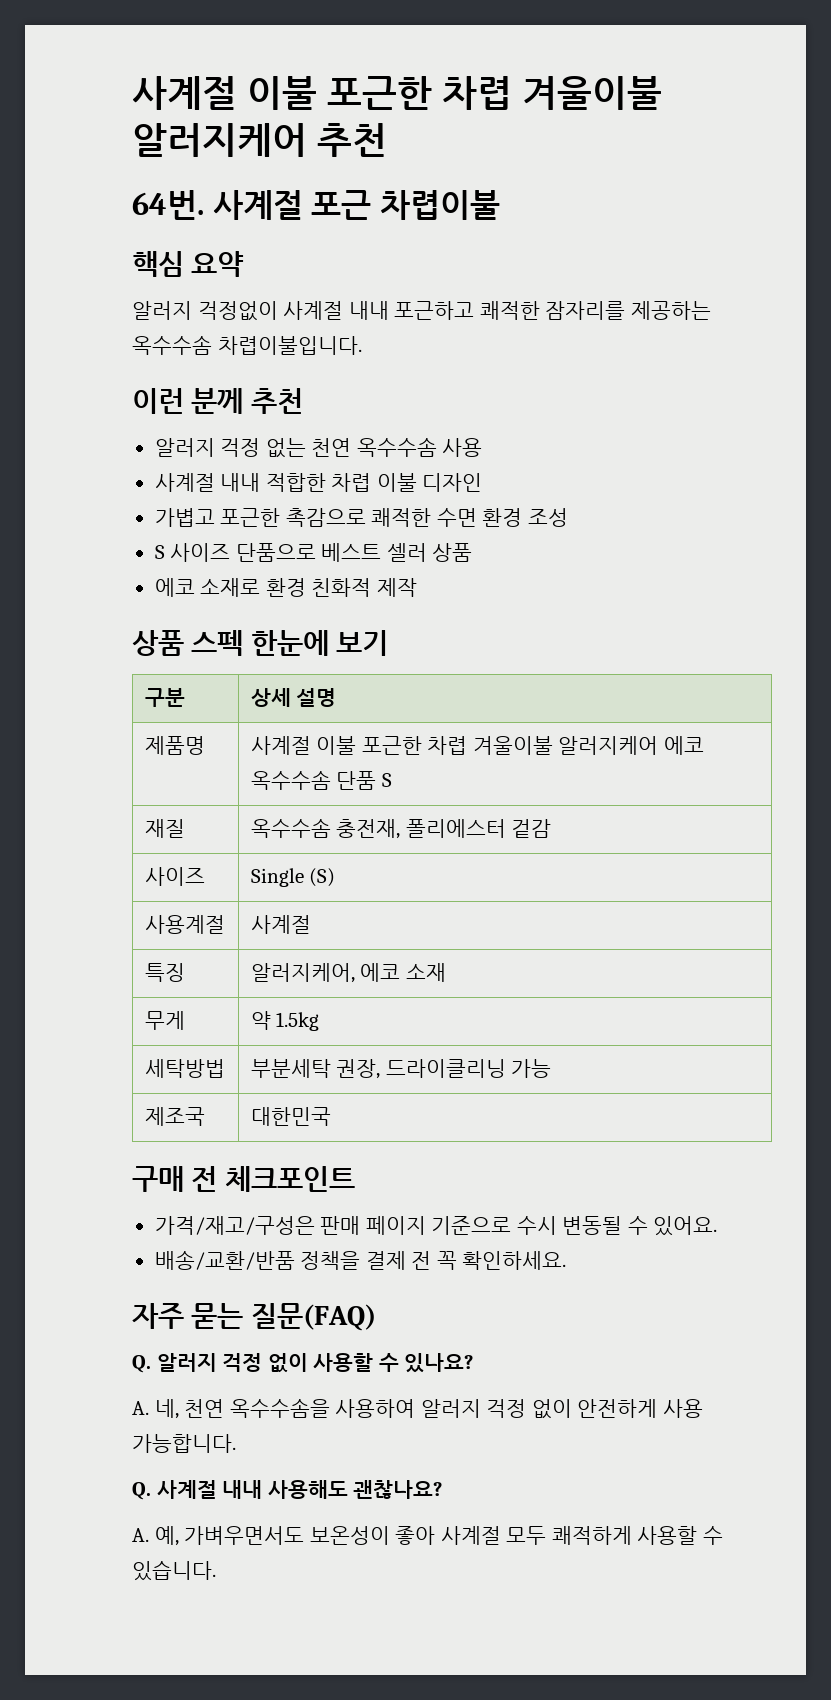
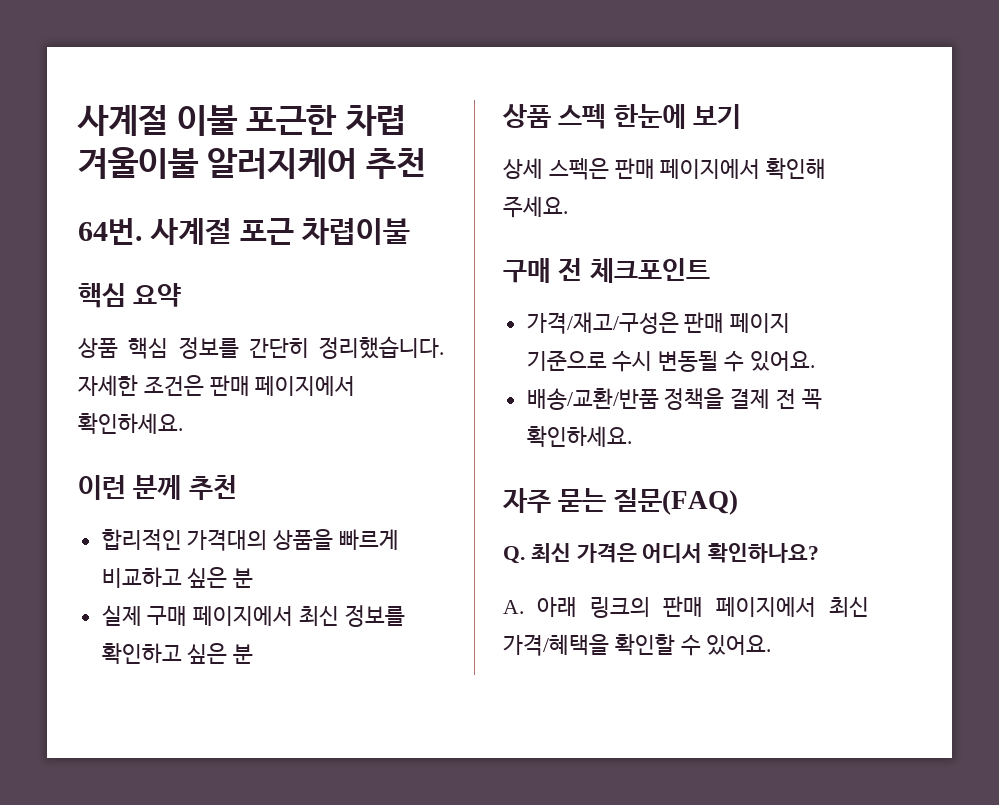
[132,301,711,321] [132,335,362,355] [132,388,303,414] [154,437,483,458] [154,473,483,492] [154,508,568,527] [154,543,473,562] [154,578,417,597] [132,630,389,656] [144,688,185,707] [250,688,337,707] [144,736,205,755] [250,736,704,755] [250,770,392,790] [144,819,185,838] [250,818,552,839] [144,867,205,886] [250,868,336,887] [144,915,225,934] [250,915,311,934] [144,963,185,982] [250,963,446,983] [144,1011,185,1030] [250,1011,320,1031] [144,1059,225,1078] [250,1059,552,1079] [144,1107,205,1126] [250,1107,331,1126] 알러지 걱정없이 사계절 내내 포근하고 쾌적한 잠자리를 제공하는 옥수수솜 차렵이불입니다. // 이런 분께 추천 // 알러지 걱정 없는 천연 옥수수솜 사용 // 사계절 내내 적합한 차렵 이불 디자인 // 가볍고 포근한 촉감으로 쾌적한 수면 환경 조성 // S 사이즈 단품으로 베스트 셀러 상품 // 에코 소재로 환경 친화적 제작 // 상품 스펙 한눈에 보기 // 구분 | 상세 설명 // 제품명 | 사계절 이불 포근한 차렵 겨울이불 알러지케어 에코 옥수수솜 단품 S // 재질 | 옥수수솜 충전재, 폴리에스터 겉감 // 사이즈 | Single (S) // 사용계절 | 사계절 // 특징 | 알러지케어, 에코 소재 // 무게 | 약 1.5kg // 세탁방법 | 부분세탁 권장, 드라이클리닝 가능 // 제조국 | 대한민국 -> [78,336,444,359] [78,375,356,396] [78,413,183,434] [78,475,237,500] [101,529,400,551] [101,567,254,588] [101,605,405,627] [101,643,254,664] [502,104,741,129] [503,158,827,180] [503,196,568,218] 상품 핵심 정보를 간단히 정리했습니다. 자세한 조건은 판매 페이지에서 확인하세요. // 이런 분께 추천 // 합리적인 가격대의 상품을 빠르게 비교하고 싶은 분 // 실제 구매 페이지에서 최신 정보를 확인하고 싶은 분 // 상품 스펙 한눈에 보기 // 상세 스펙은 판매 페이지에서 확인해 주세요.
[156,1353,474,1373] [132,1398,703,1419] [132,1434,236,1453] [132,1480,443,1500] [132,1526,723,1546] [132,1560,216,1581] 알러지 걱정 없이 사용할 수 있나요? // A. 네, 천연 옥수수솜을 사용하여 알러지 걱정 없이 안전하게 사용 가능합니다. // Q. 사계절 내내 사용해도 괜찮나요? // A. 예, 가벼우면서도 보온성이 좋아 사계절 모두 쾌적하게 사용할 수 있습니다. -> [530,543,820,563] [503,596,869,618] [503,634,772,656] 최신 가격은 어디서 확인하나요? // A. 아래 링크의 판매 페이지에서 최신 가격/혜택을 확인할 수 있어요.

